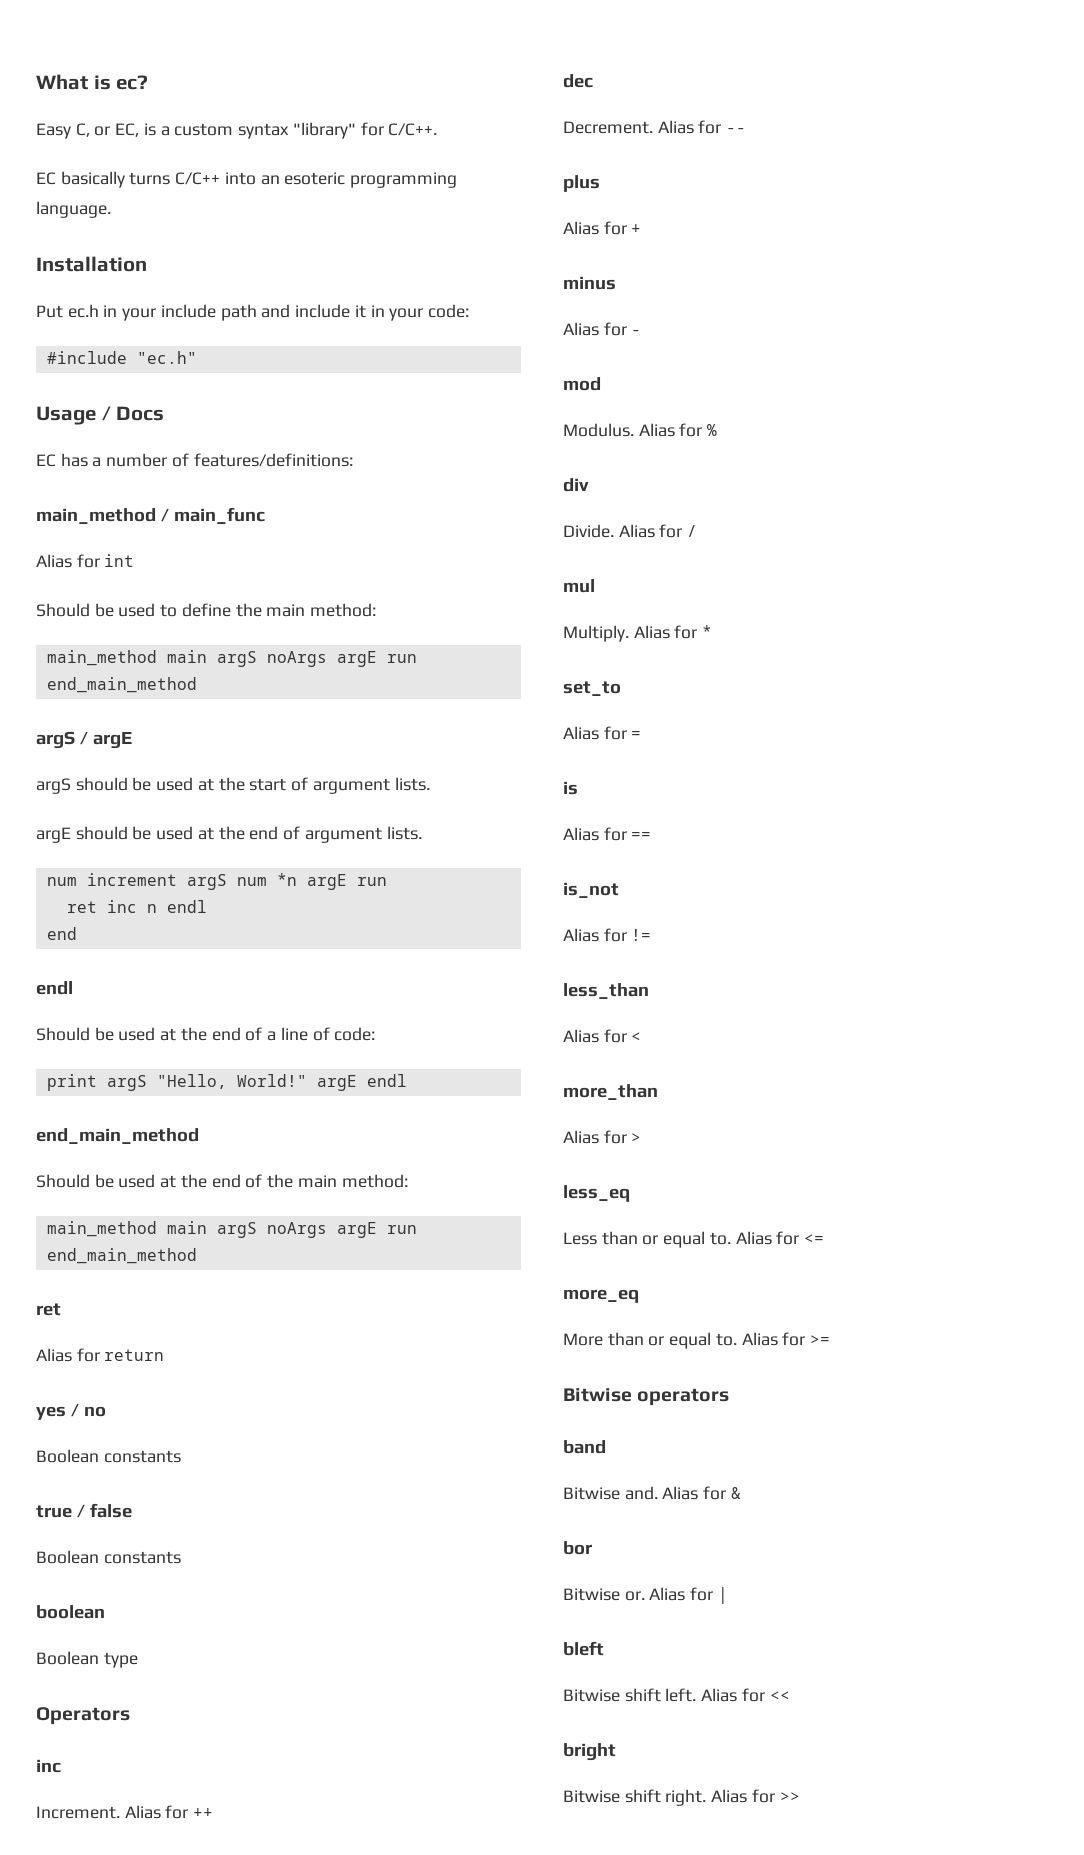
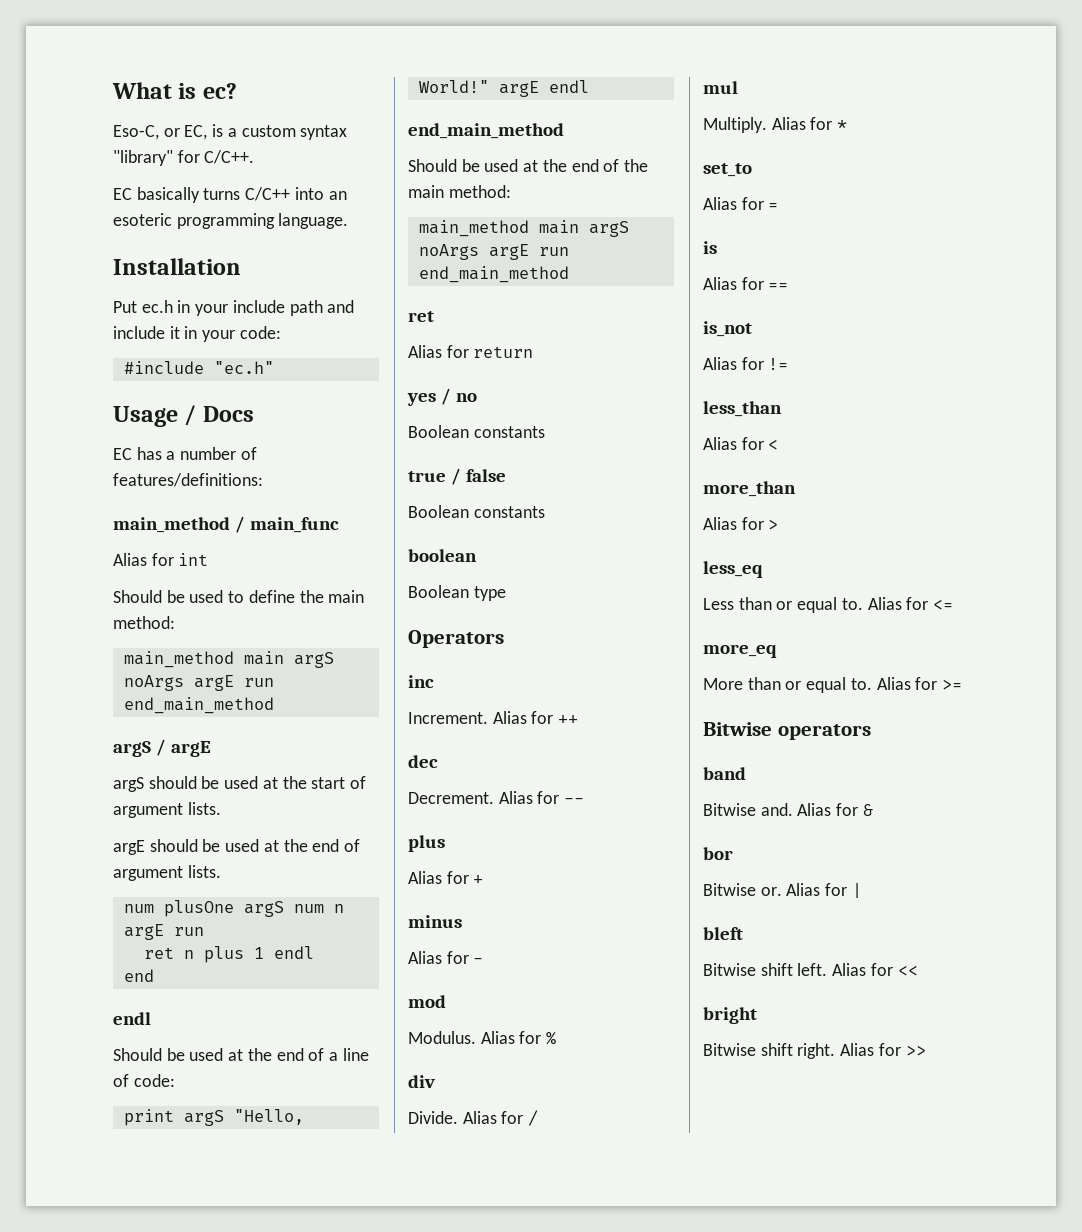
[36,123,90,139] Easy C, -> [113,125,159,140] Eso-C,
[86,873,177,886] increment -> [163,900,234,917] plusOne
[276,873,297,886] *n -> [333,904,344,913] n
[106,900,157,913] inc n -> [183,946,264,963] n plus 1

